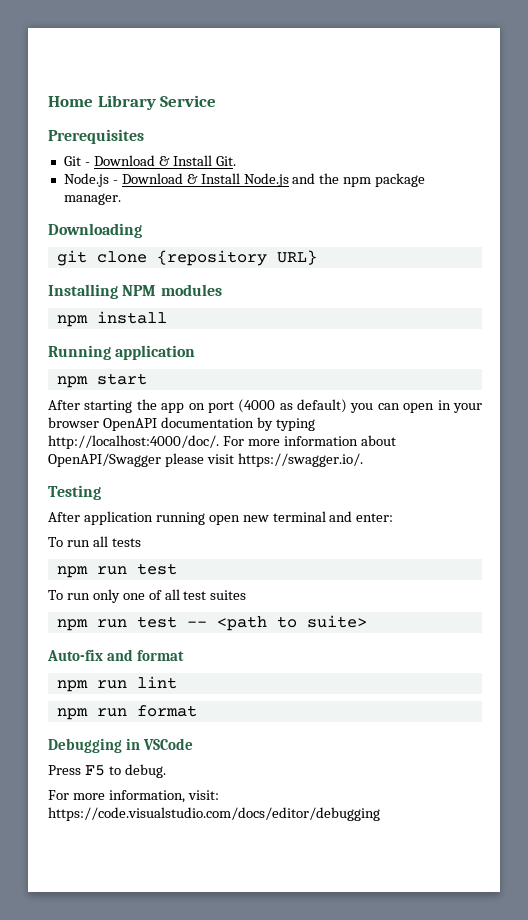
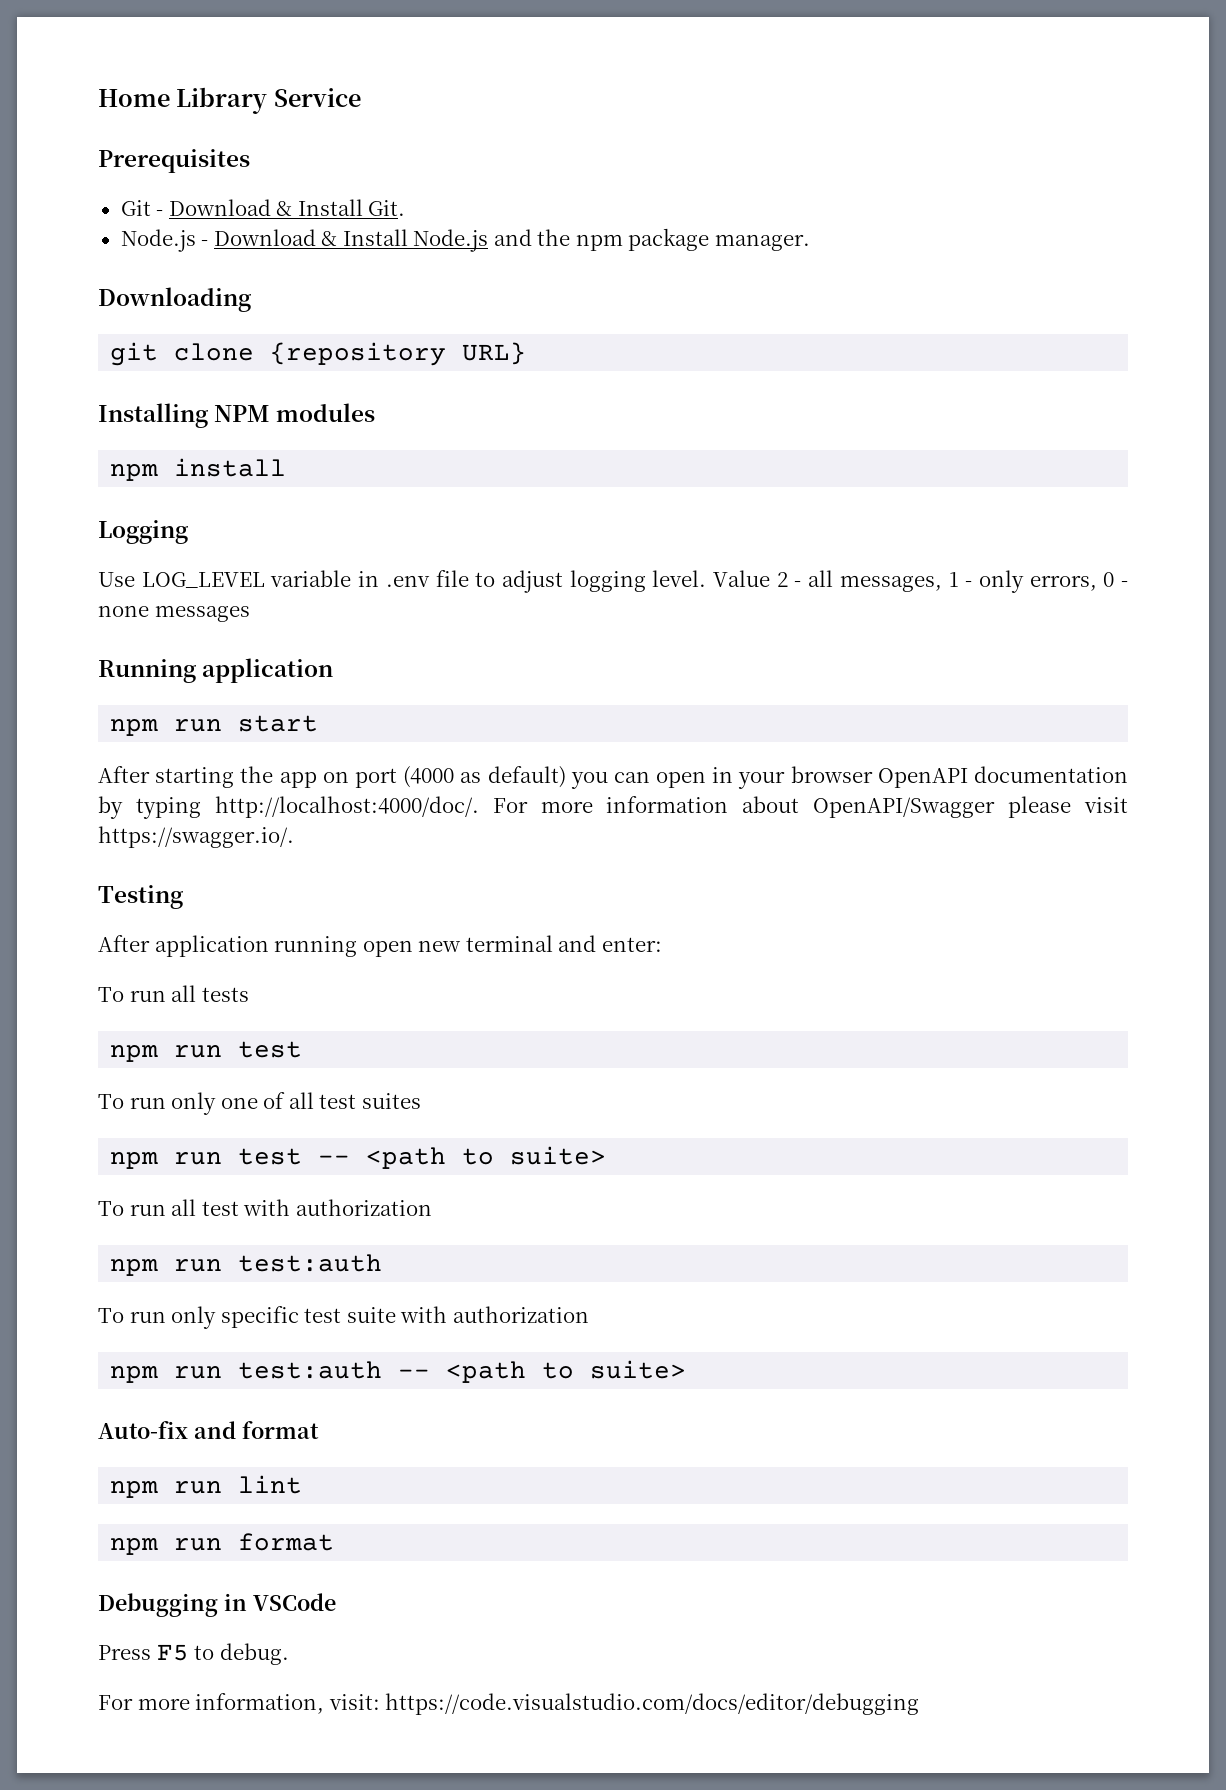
(167, 317) none -> [98,520,188,544] [98,570,1129,593] [98,605,250,622] // Logging // Use LOG_LEVEL variable in .env file to adjust logging level. Value 2 - all messages, 1 - only errors, 0 - none messages
(88, 382) none -> [174,719,223,732] run
(367, 621) none -> [98,1199,432,1216] [110,1254,383,1276] [98,1306,589,1329] [110,1360,687,1383] // To run all test with authorization // npm run test:auth // To run only specific test suite with authorization // npm run test:auth -- <path to suite>

